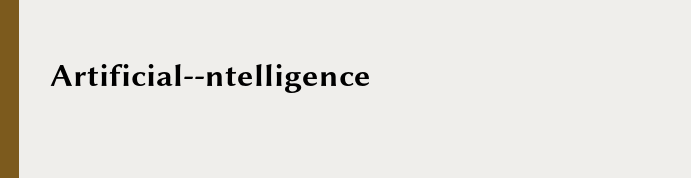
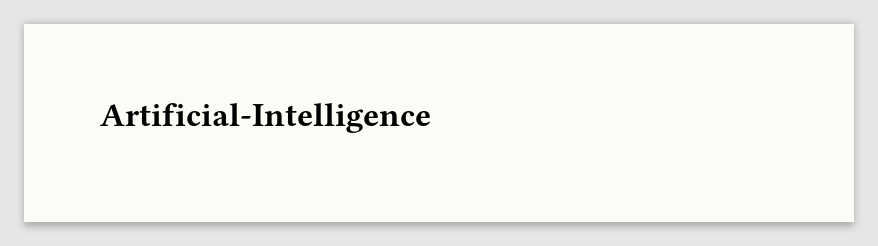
[50,64,371,93] Artificial--ntelligence -> [100,103,431,133] Artificial-Intelligence

